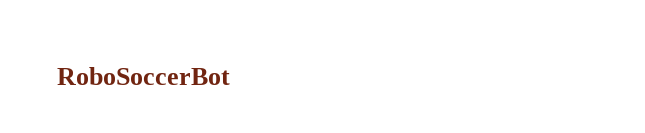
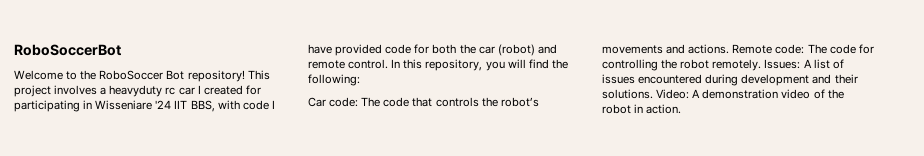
(230, 76) none -> [14,70,270,82] [14,85,261,97] [14,100,275,112] [308,44,557,56] [308,59,568,71] [308,74,360,86] [308,97,539,107] [602,44,874,54] [602,59,844,71] [602,74,858,86] [602,89,844,99] [602,104,682,114] // Welcome to the RoboSoccer Bot repository! This project involves a heavyduty rc car I created for participating in Wisseniare '24 IIT BBS, with code I have provided code for both the car (robot) and remote control. In this repository, you will find the following: // Car code: The code that controls the robot’s movements and actions. Remote code: The code for controlling the robot remotely. Issues: A list of issues encountered during development and their solutions. Video: A demonstration video of the robot in action.

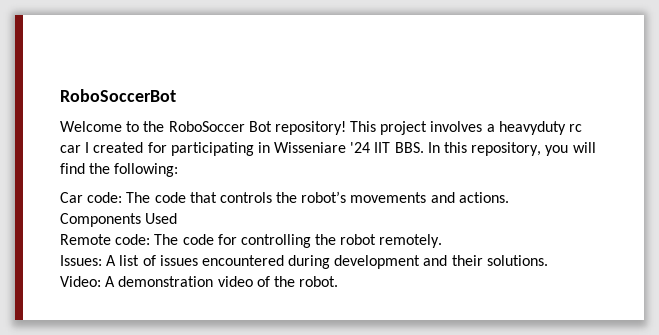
[190,100,275,112] [308,44,557,56] [308,59,389,69] BBS, with code I have provided code for both the car (robot) and remote control. -> [394,142,424,153] BBS.
(730, 49) none -> [60,213,178,227] // Components Used //
(762, 65) none -> (443, 241) //
(653, 94) none -> (548, 260) //
[602,104,682,114] robot in action. -> [299,276,339,287] robot.

